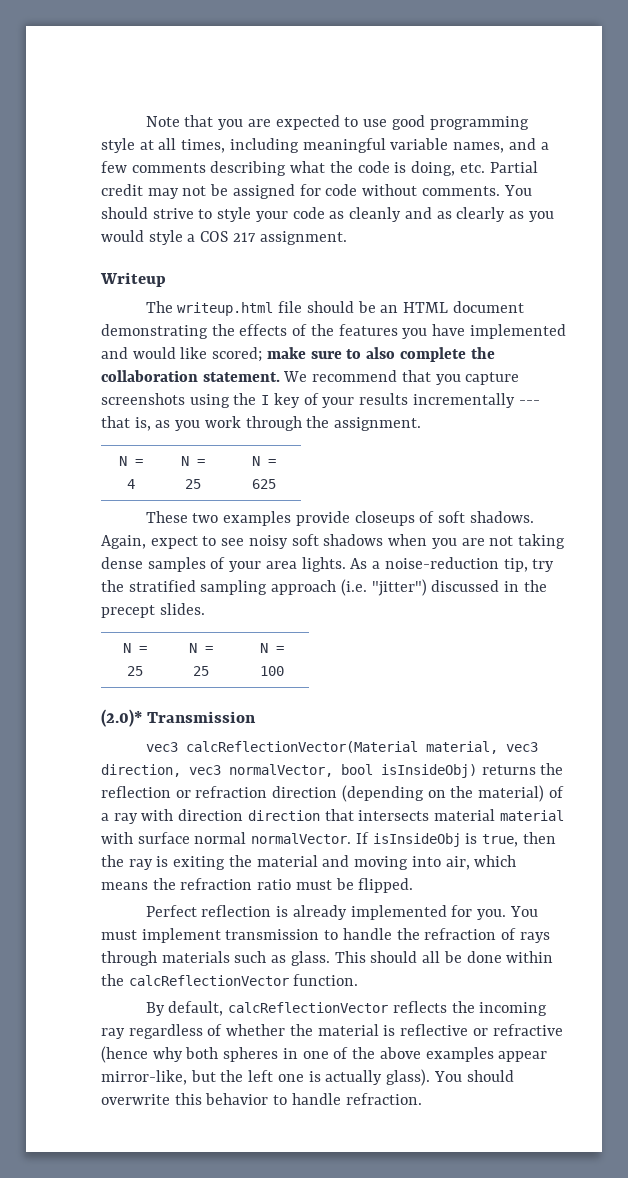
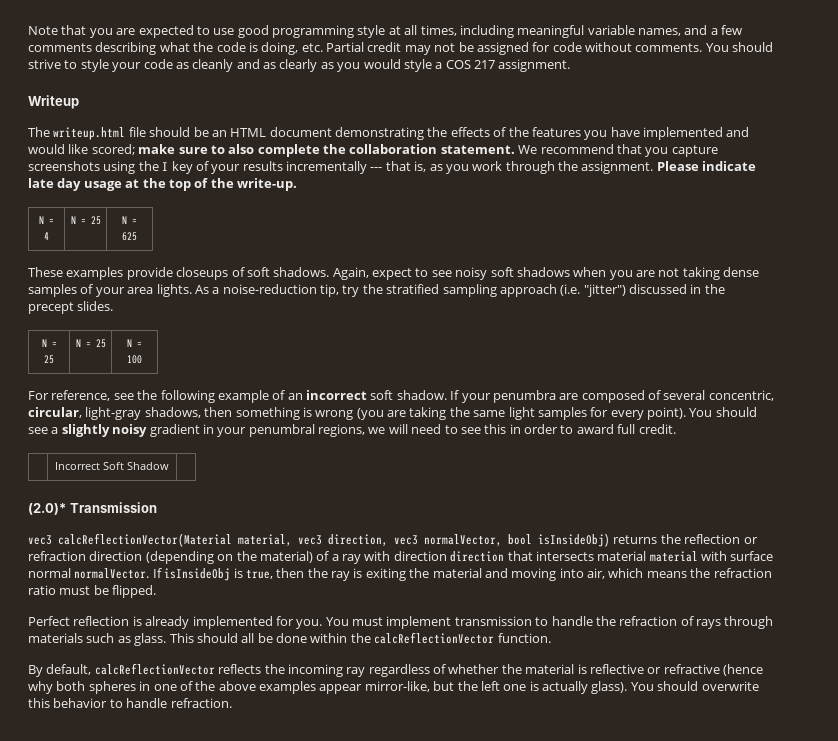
(422, 424) none -> [656,161,757,171] [28,178,297,191] Please indicate late day usage at the top of the write-up.
[192,513,219,523] two -> (63, 272) none
(284, 671) none -> [28,390,774,403] [28,407,757,420] [28,424,676,437] [55,462,169,470] // For reference, see the following example of an incorrect soft shadow. If your penumbra are composed of several concentric, circular, light-gray shadows, then something is wrong (you are taking the same light samples for every point). You should see a slightly noisy gradient in your penumbral regions, we will need to see this in order to award full credit. // | Incorrect Soft Shadow |

